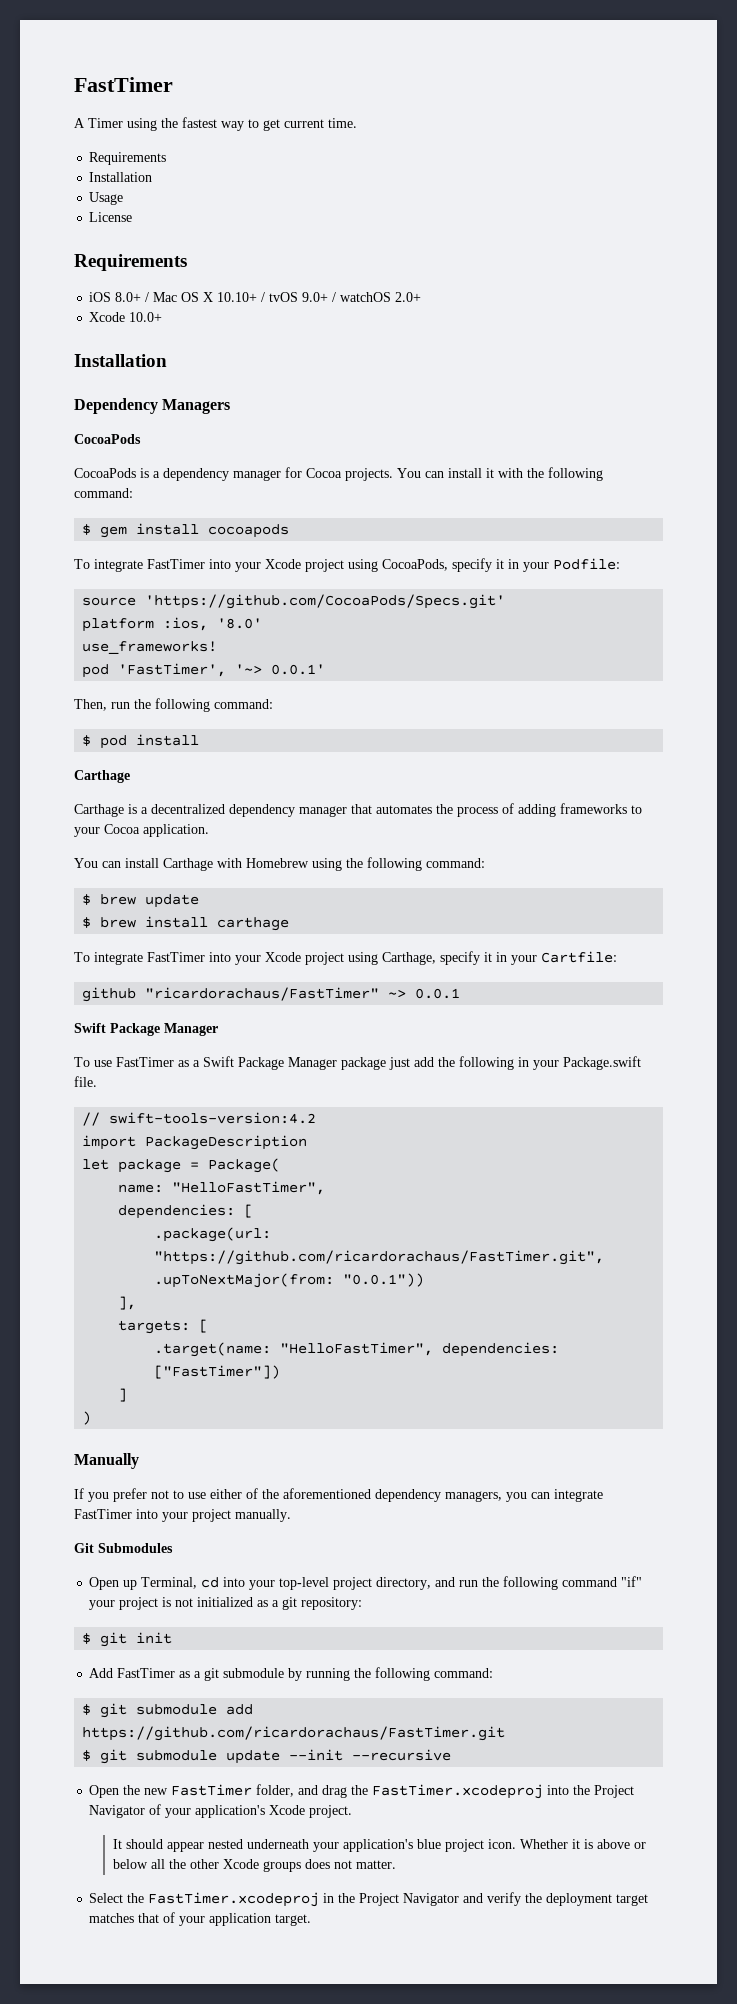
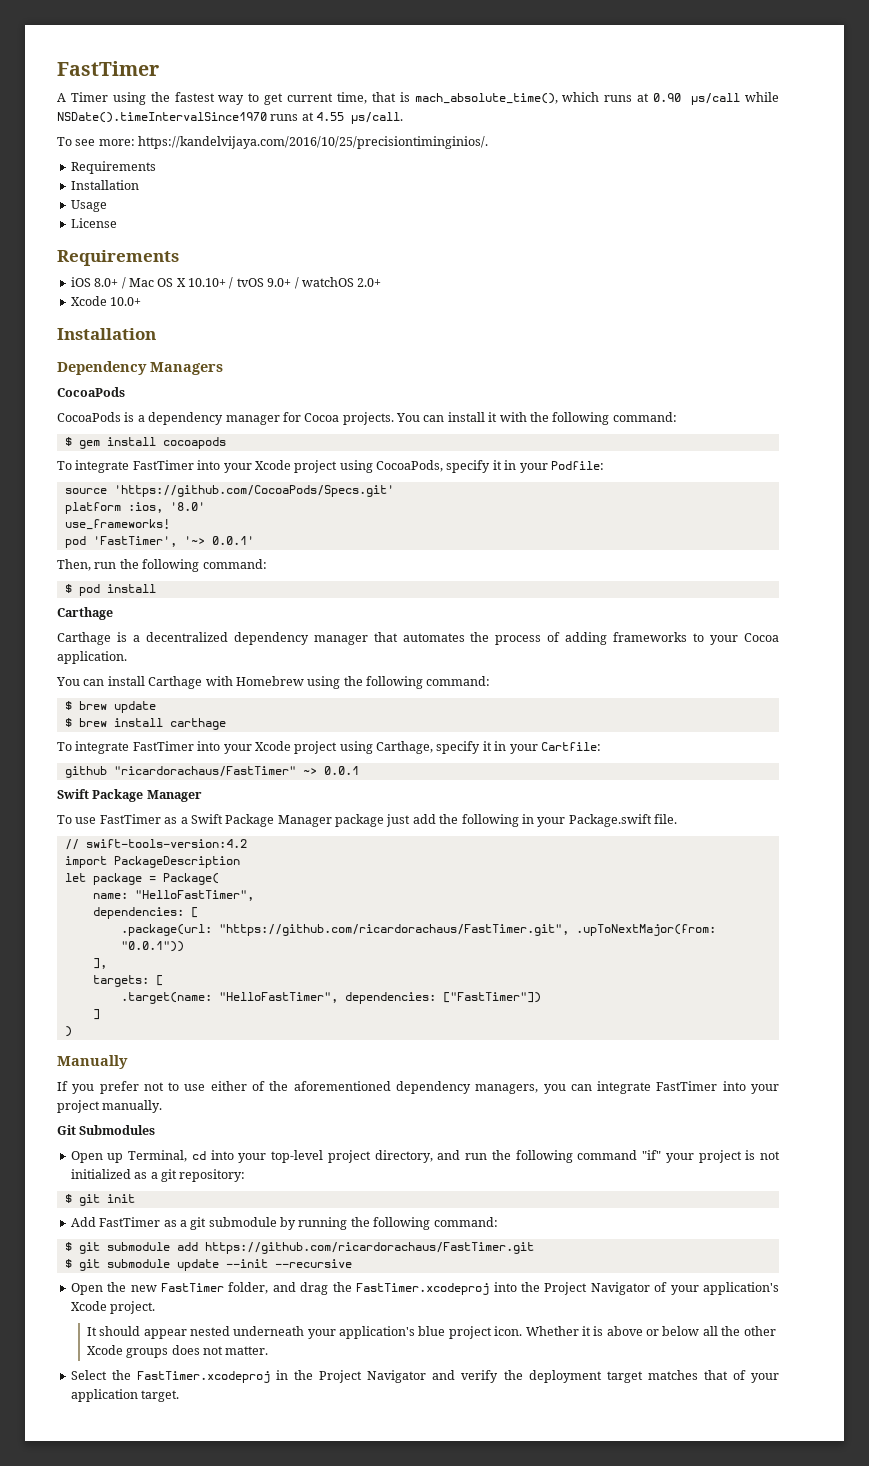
[328,118,357,128] time. -> [336,92,780,105] [57,112,404,124] [57,136,489,149] time, that is mach_absolute_time(), which runs at 0.90 µs/call while NSDate().timeIntervalSince1970 runs at 4.55 µs/call. // To see more: https://kandelvijaya.com/2016/10/25/precisiontiminginios/.

